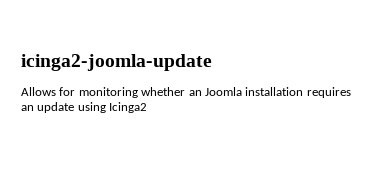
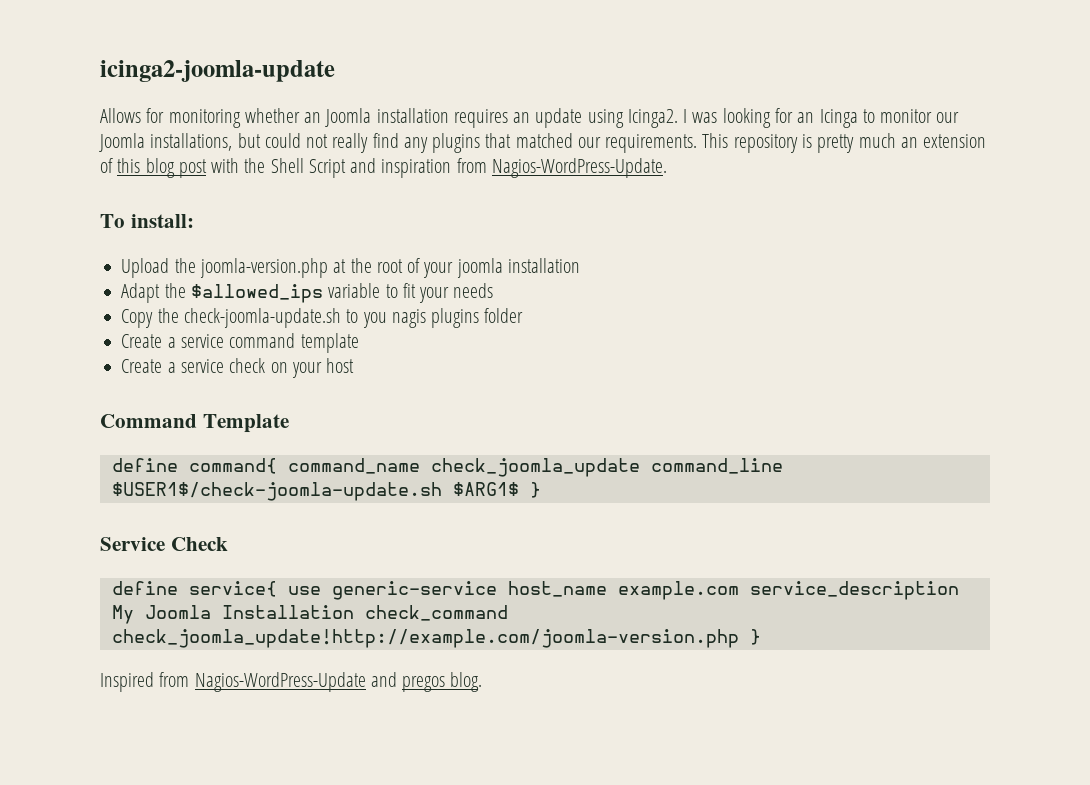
[109,102,148,113] Icinga2 -> [627,108,960,128] [99,133,987,153] [100,158,667,178] [100,214,194,228] [121,258,580,278] [121,283,494,303] [121,308,524,328] [121,333,359,353] [121,358,355,378] [100,414,289,433] [111,458,783,477] [111,482,541,501] [100,537,228,551] [111,581,959,600] [111,605,508,624] [111,629,761,648] [100,672,483,692] Icinga2. I was looking for an Icinga to monitor our Joomla installations, but could not really find any plugins that matched our requirements. This repository is pretty much an extension of this blog post with the Shell Script and inspiration from Nagios-WordPress-Update. // To install: // Upload the joomla-version.php at the root of your joomla installation // Adapt the $allowed_ips variable to fit your needs // Copy the check-joomla-update.sh to you nagis plugins folder // Create a service command template // Create a service check on your host // Command Template // define command{ command_name check_joomla_update command_line $USER1$/check-joomla-update.sh $ARG1$ } // Service Check // define service{ use generic-service host_name example.com service_description My Joomla Installation check_command check_joomla_update!http://example.com/joomla-version.php } // Inspired from Nagios-WordPress-Update and pregos blog.

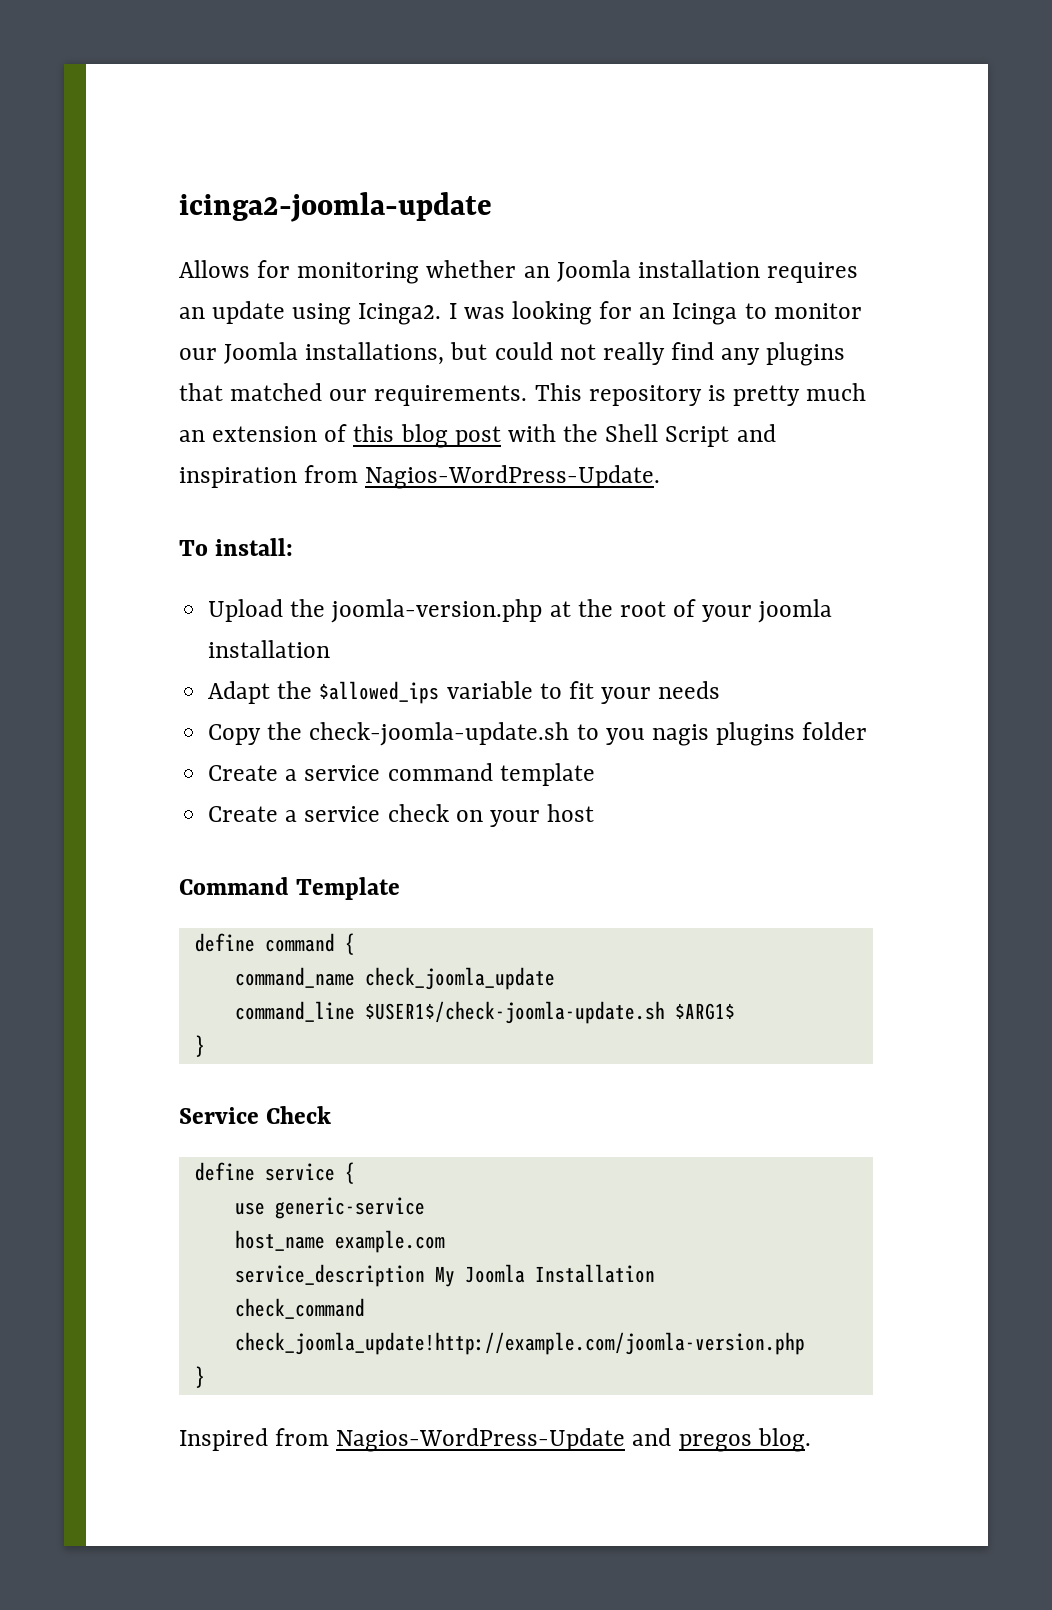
[188,458,277,474] command{ -> [264,933,355,955] command { //
(640, 467) none -> (555, 978) //
(519, 489) none -> (735, 1011) //
[188,581,277,597] service{ -> [264,1162,355,1184] service { //
(497, 590) none -> (425, 1208) //
(739, 590) none -> (445, 1241) //
(354, 612) none -> (655, 1273) //
(739, 638) none -> (805, 1343) //

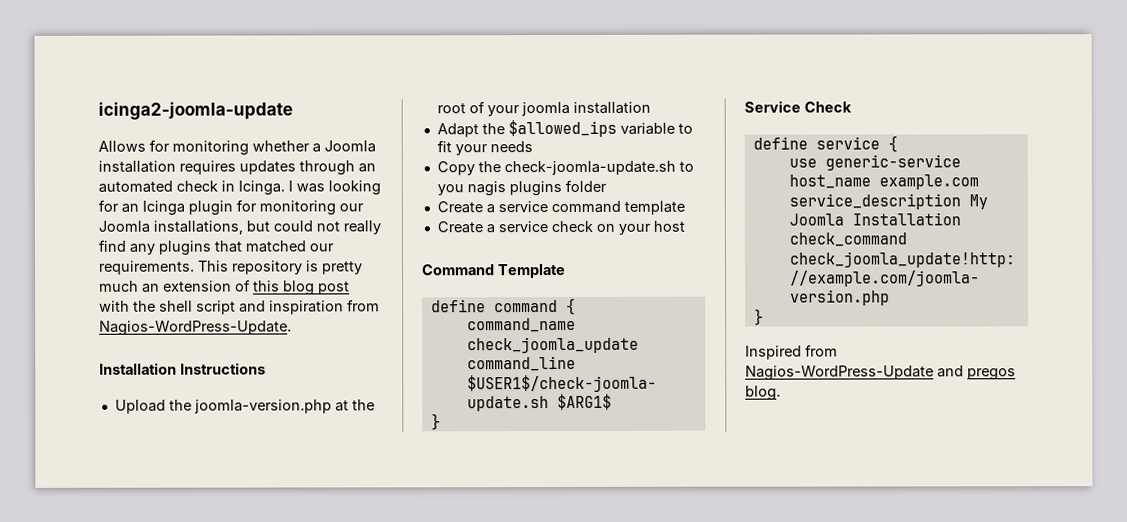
[523,266,550,278] an -> [312,143,321,153] a
[179,301,442,325] an update using Icinga2. -> [239,160,376,176] [98,180,285,196] updates through an automated check in Icinga.
[744,303,862,319] to monitor -> [188,199,336,216] plugin for monitoring
[605,424,730,447] Shell Script -> [159,300,236,315] shell script
[179,538,294,556] To install: -> [99,362,266,375] Installation Instructions

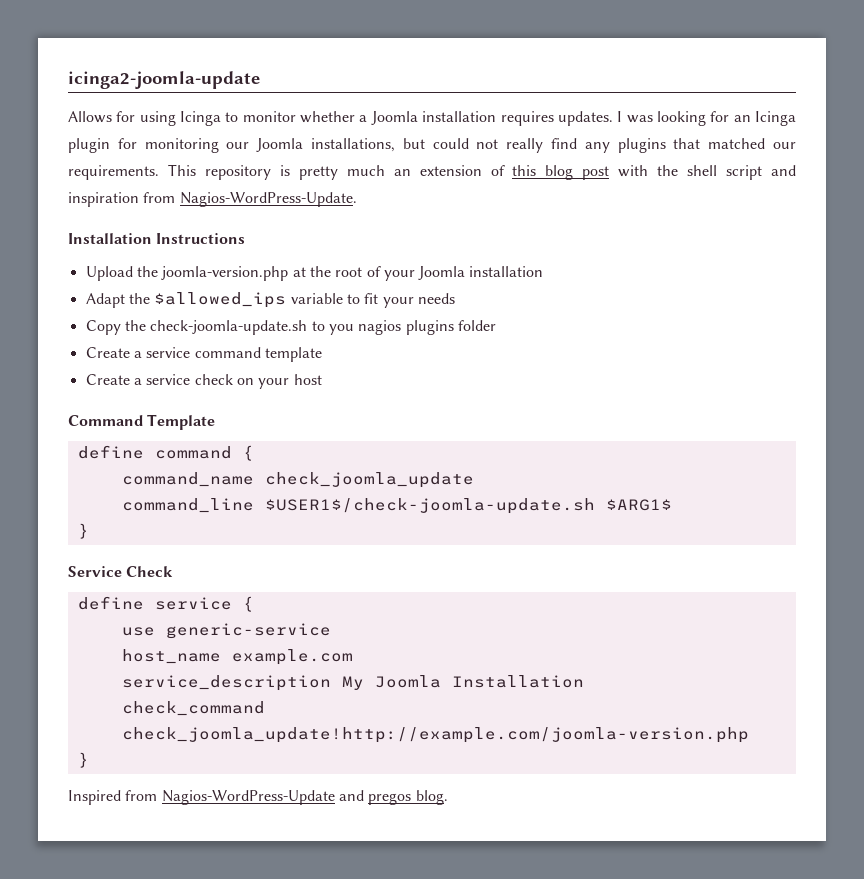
[172,140,249,156] monitoring -> [139,111,296,126] using Icinga to monitor
[239,160,376,176] [98,180,285,196] updates through an automated check in Icinga. -> [557,111,613,126] updates.
[520,101,570,117] joomla -> [418,266,466,280] Joomla
[466,181,506,197] nagis -> [358,320,402,335] nagios

